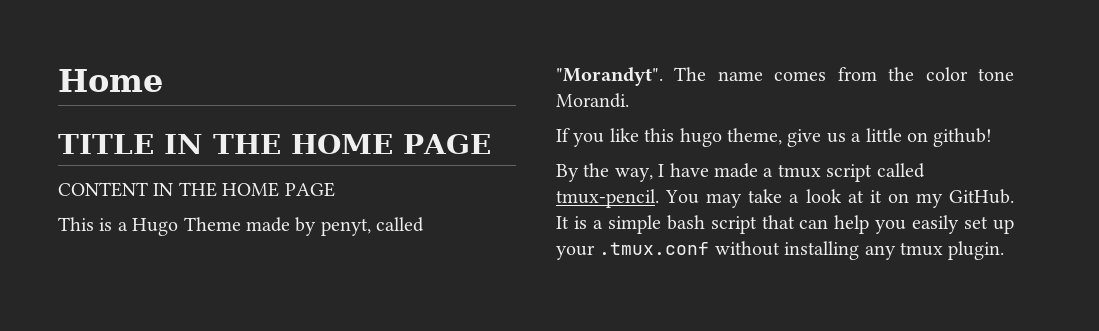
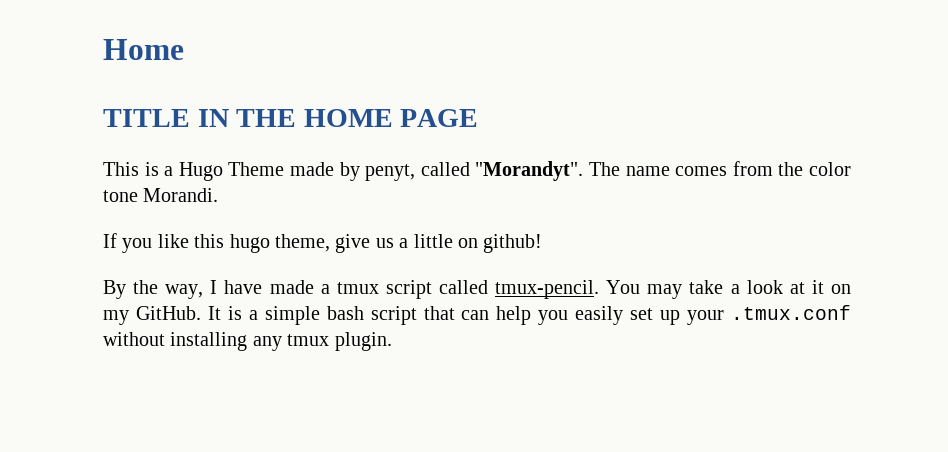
[58,182,335,197] // CONTENT IN THE HOME PAGE -> (479, 118) none

